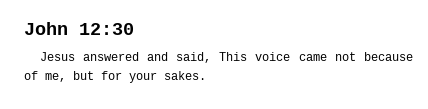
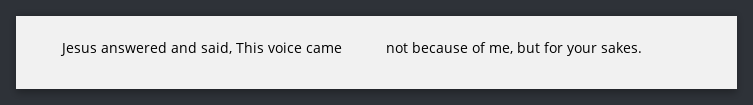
[24,22,134,35] John 12:30 // -> (59, 49) none

